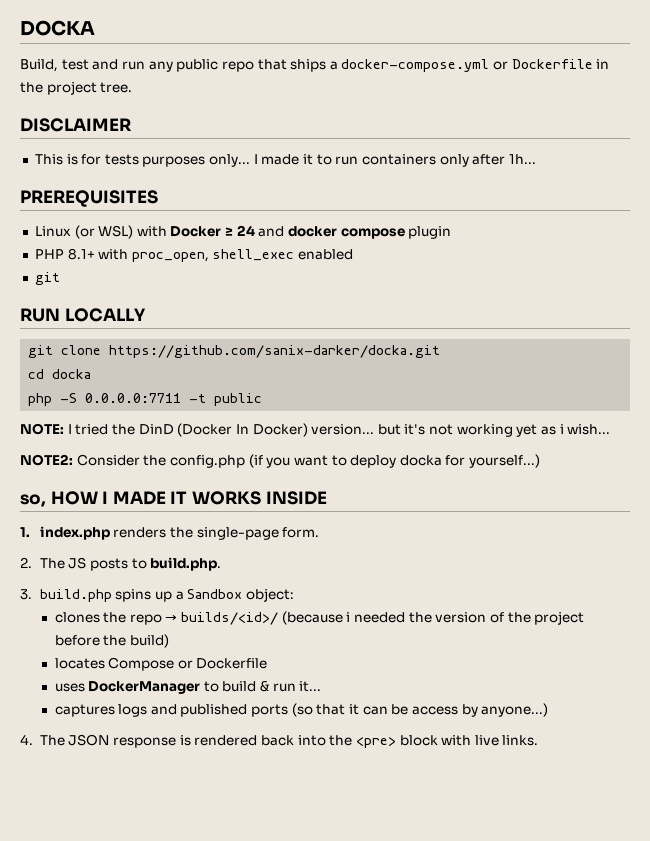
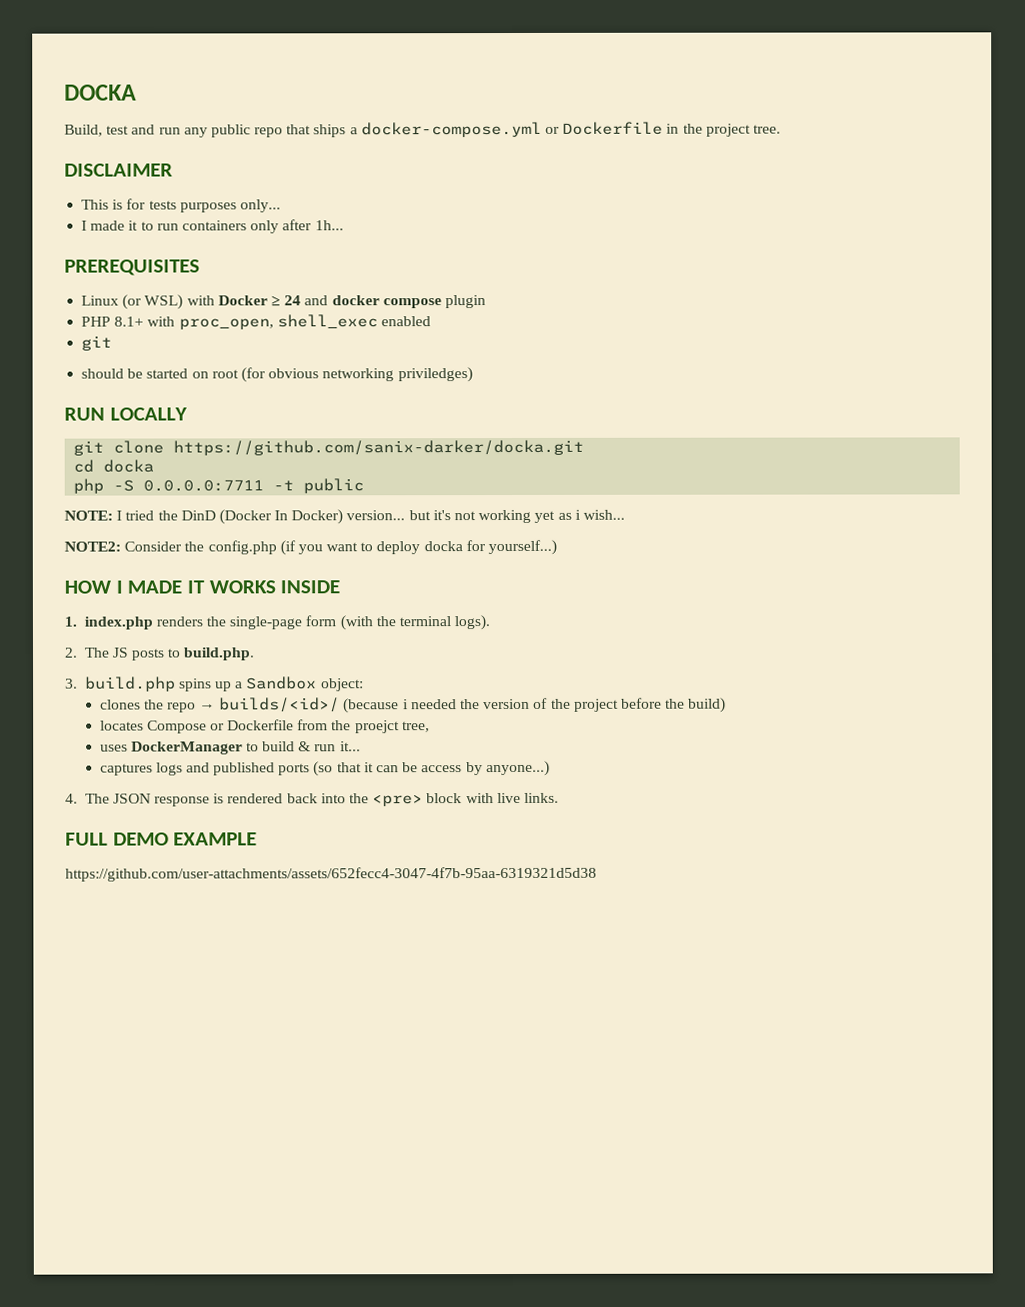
(251, 160) none -> (281, 206) //
(60, 278) none -> [81,367,473,383] // should be started on root (for obvious networking priviledges)
[20,494,46,507] so, -> (558, 547) none
[282,527,320,538] form. -> [305,615,491,631] form (with the terminal logs).
(268, 663) none -> [297,719,430,734] from the proejct tree,
(539, 740) none -> [65,832,258,846] [65,866,597,882] // FULL DEMO EXAMPLE // https://github.com/user-attachments/assets/652fecc4-3047-4f7b-95aa-6319321d5d38

